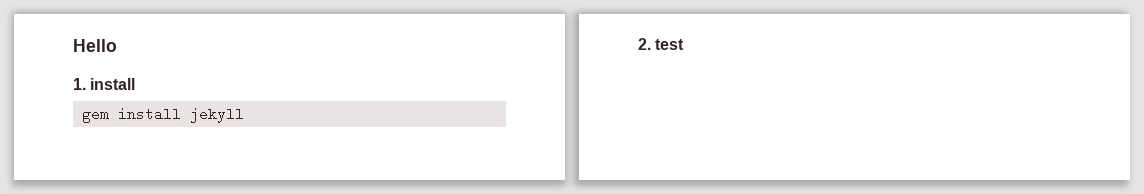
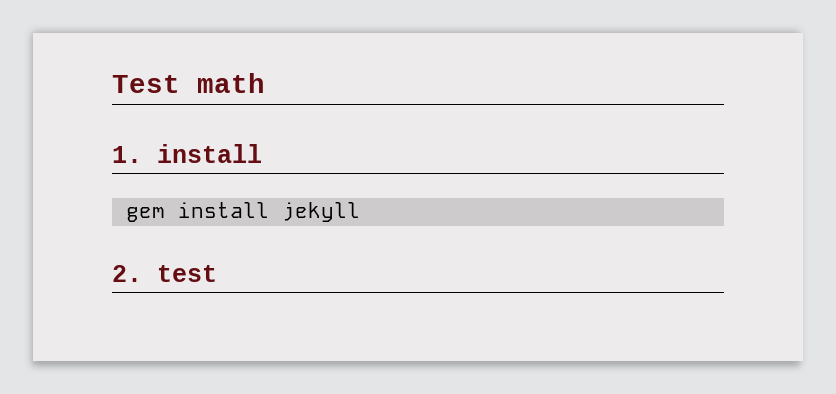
[73,39,117,52] Hello -> [112,73,265,93] Test math

